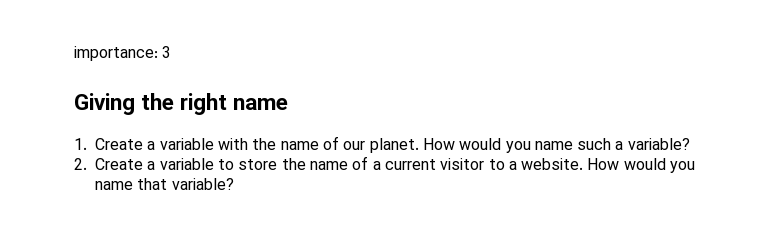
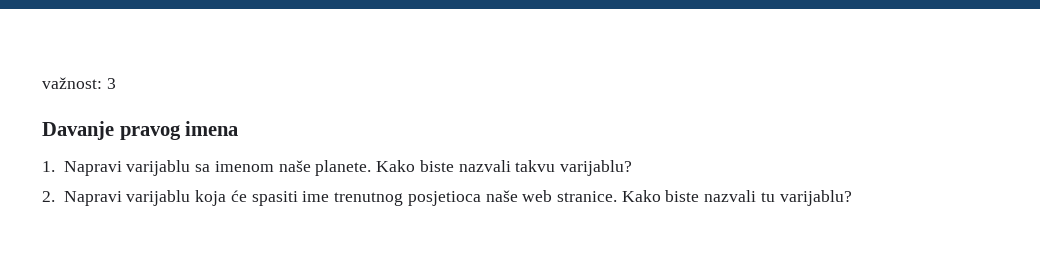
[74,46,158,61] importance: -> [42,77,102,89] važnost:
[74,93,289,115] [74,136,690,153] [74,156,696,173] [95,178,234,190] Giving the right name // 1. Create a variable with the name of our planet. How would you name such a variable? // 2. Create a variable to store the name of a current visitor to a website. How would you name that variable? -> [42,121,239,140] [42,160,633,176] [42,190,852,206] Davanje pravog imena // 1. Napravi varijablu sa imenom naše planete. Kako biste nazvali takvu varijablu? // 2. Napravi varijablu koja će spasiti ime trenutnog posjetioca naše web stranice. Kako biste nazvali tu varijablu?

